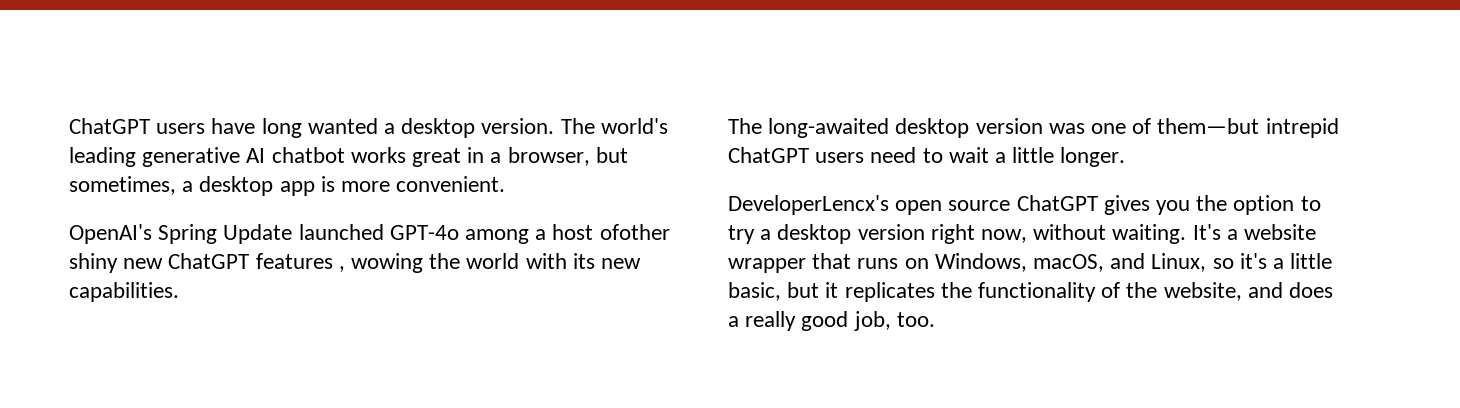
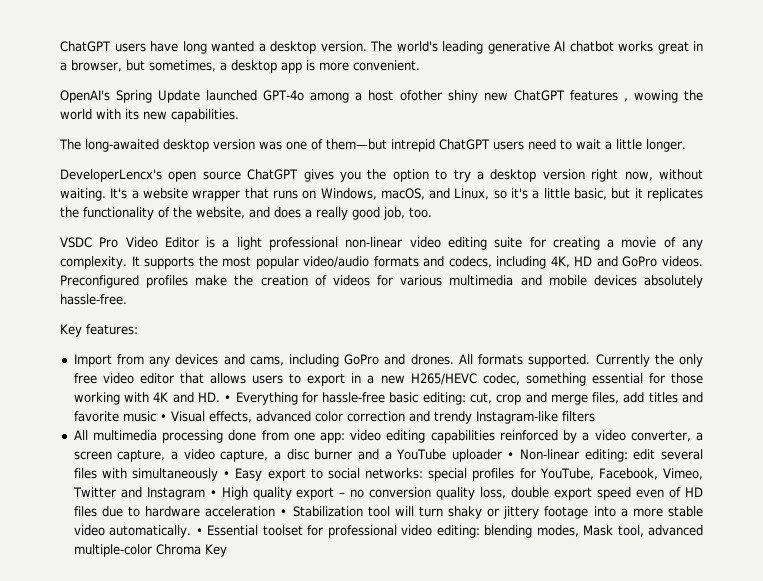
(935, 319) none -> [60,237,703,250] [60,256,703,269] [60,275,703,288] [60,294,127,305] [60,324,138,337] [73,354,703,367] [73,373,703,386] [73,392,703,405] [73,411,595,424] [73,430,703,443] [73,449,703,462] [73,468,703,481] [72,487,704,500] [73,506,703,519] [73,525,703,538] [73,544,227,557] // VSDC Pro Video Editor is a light professional non-linear video editing suite for creating a movie of any complexity. It supports the most popular video/audio formats and codecs, including 4K, HD and GoPro videos. Preconfigured profiles make the creation of videos for various multimedia and mobile devices absolutely hassle-free. // Key features: // Import from any devices and cams, including GoPro and drones. All formats supported. Сurrently the only free video editor that allows users to export in a new H265/HEVC codec, something essential for those working with 4K and HD. • Everything for hassle-free basic editing: cut, crop and merge files, add titles and favorite music • Visual effects, advanced color correction and trendy Instagram-like filters // All multimedia processing done from one app: video editing capabilities reinforced by a video converter, a screen capture, a video capture, a disc burner and a YouTube uploader • Non-linear editing: edit several files with simultaneously • Easy export to social networks: special profiles for YouTube, Facebook, Vimeo, Twitter and Instagram • High quality export – no conversion quality loss, double export speed even of HD files due to hardware acceleration • Stabilization tool will turn shaky or jittery footage into a more stable video automatically. • Essential toolset for professional video editing: blending modes, Mask tool, advanced multiple-color Chroma Key

